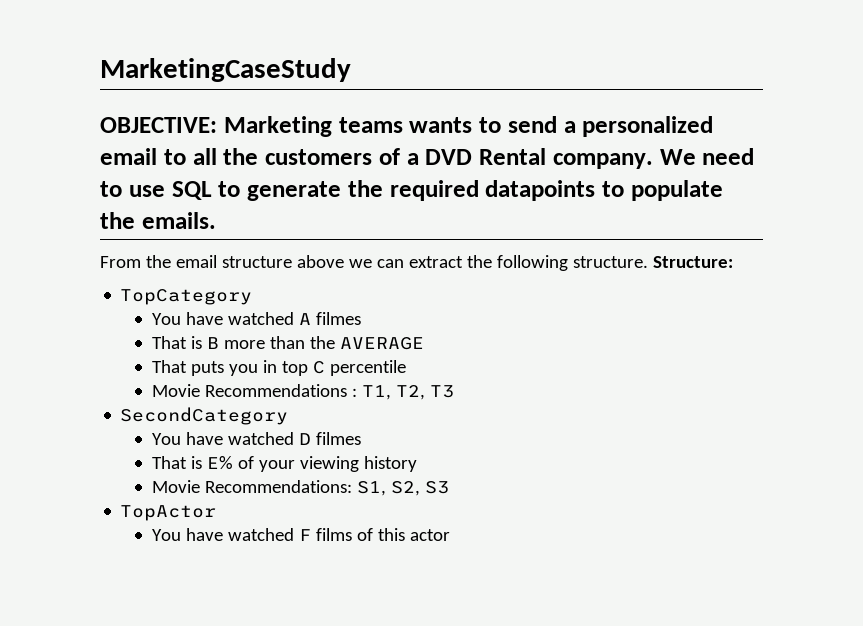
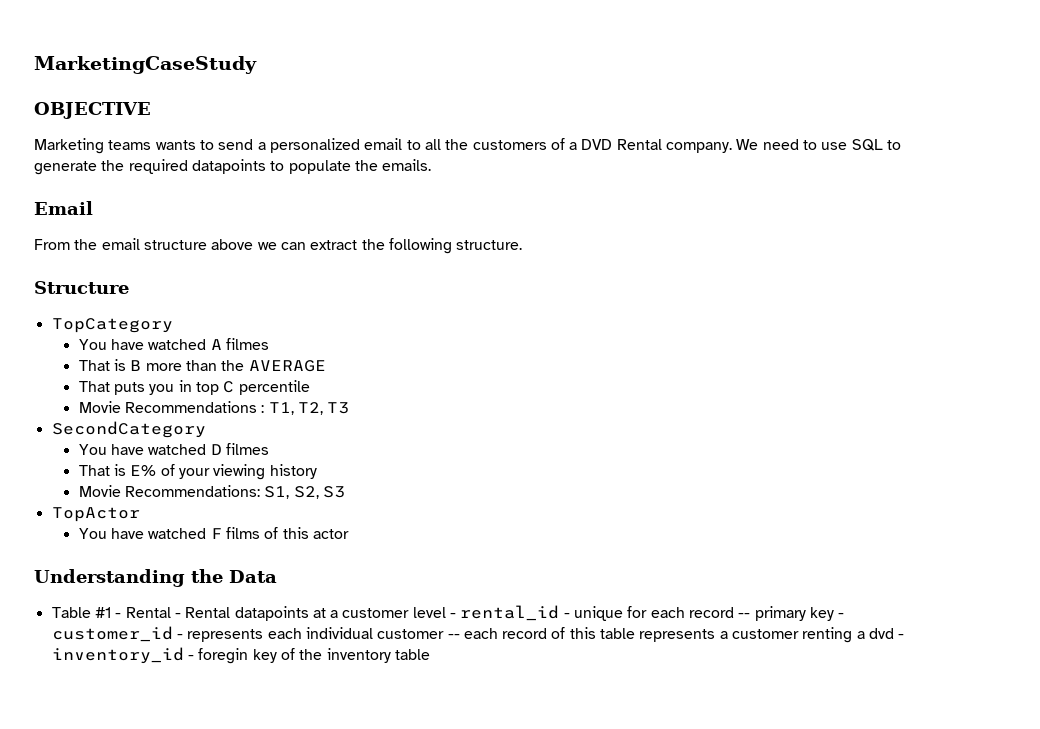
[100,117,217,133] OBJECTIVE: -> [34,102,151,119] OBJECTIVE //
(216, 220) none -> [34,201,93,215] // Email
[652,256,733,268] Structure: -> [34,281,129,294] // Structure
(450, 535) none -> [34,569,277,587] [51,605,845,621] [51,626,905,643] [51,647,430,664] // Understanding the Data // Table #1 - Rental - Rental datapoints at a customer level - rental_id - unique for each record -- primary key - customer_id - represents each individual customer -- each record of this table represents a customer renting a dvd - inventory_id - foregin key of the inventory table

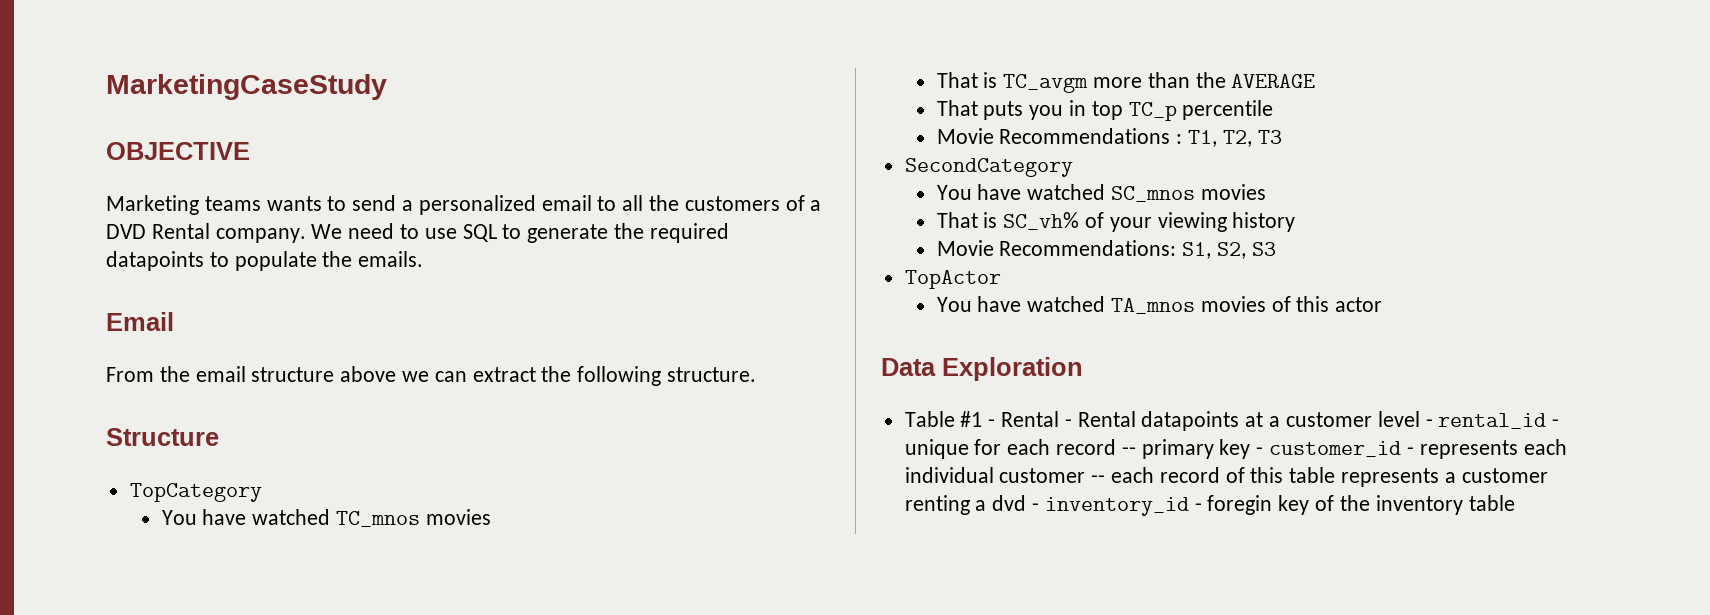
[210,338,270,350] [78,359,142,371] A filmes // That is B -> [335,509,491,527] [936,72,1089,93] TC_mnos movies // That is TC_avgm
[223,381,235,393] C -> [1128,102,1177,121] TC_p
[210,443,270,455] [78,464,157,476] D filmes // That is E% -> [1110,184,1266,202] [936,212,1080,230] SC_mnos movies // That is SC_vh%
[210,527,261,539] F films -> [1110,296,1266,314] TA_mnos movies
[34,569,223,587] Understanding the -> (1383, 304) none
(277, 576) none -> [942,357,1083,381] Exploration

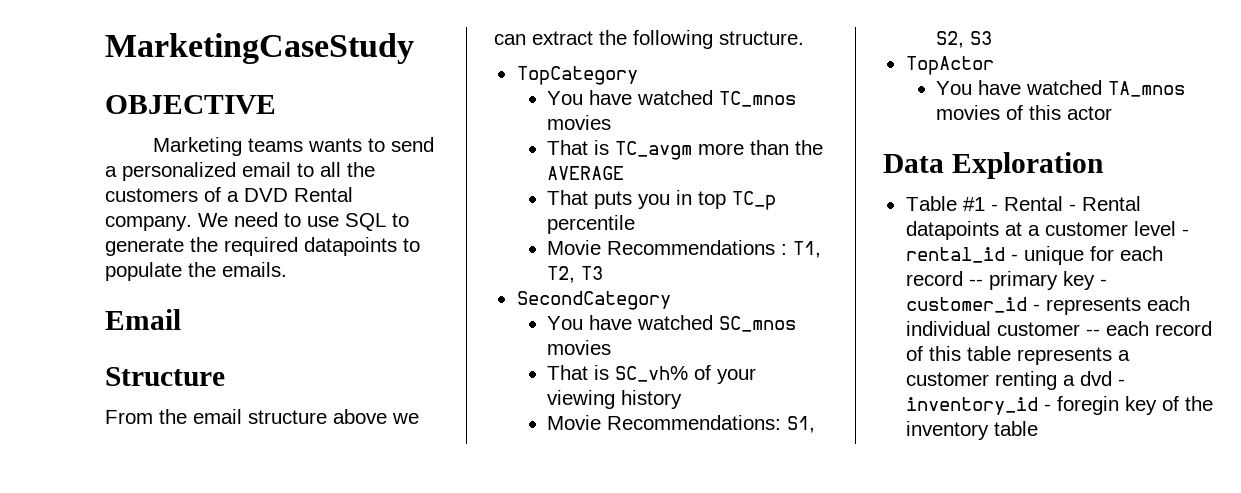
(174, 321) none -> [105,367,225,386] // Structure
[106,428,219,446] // Structure -> (804, 38) none

